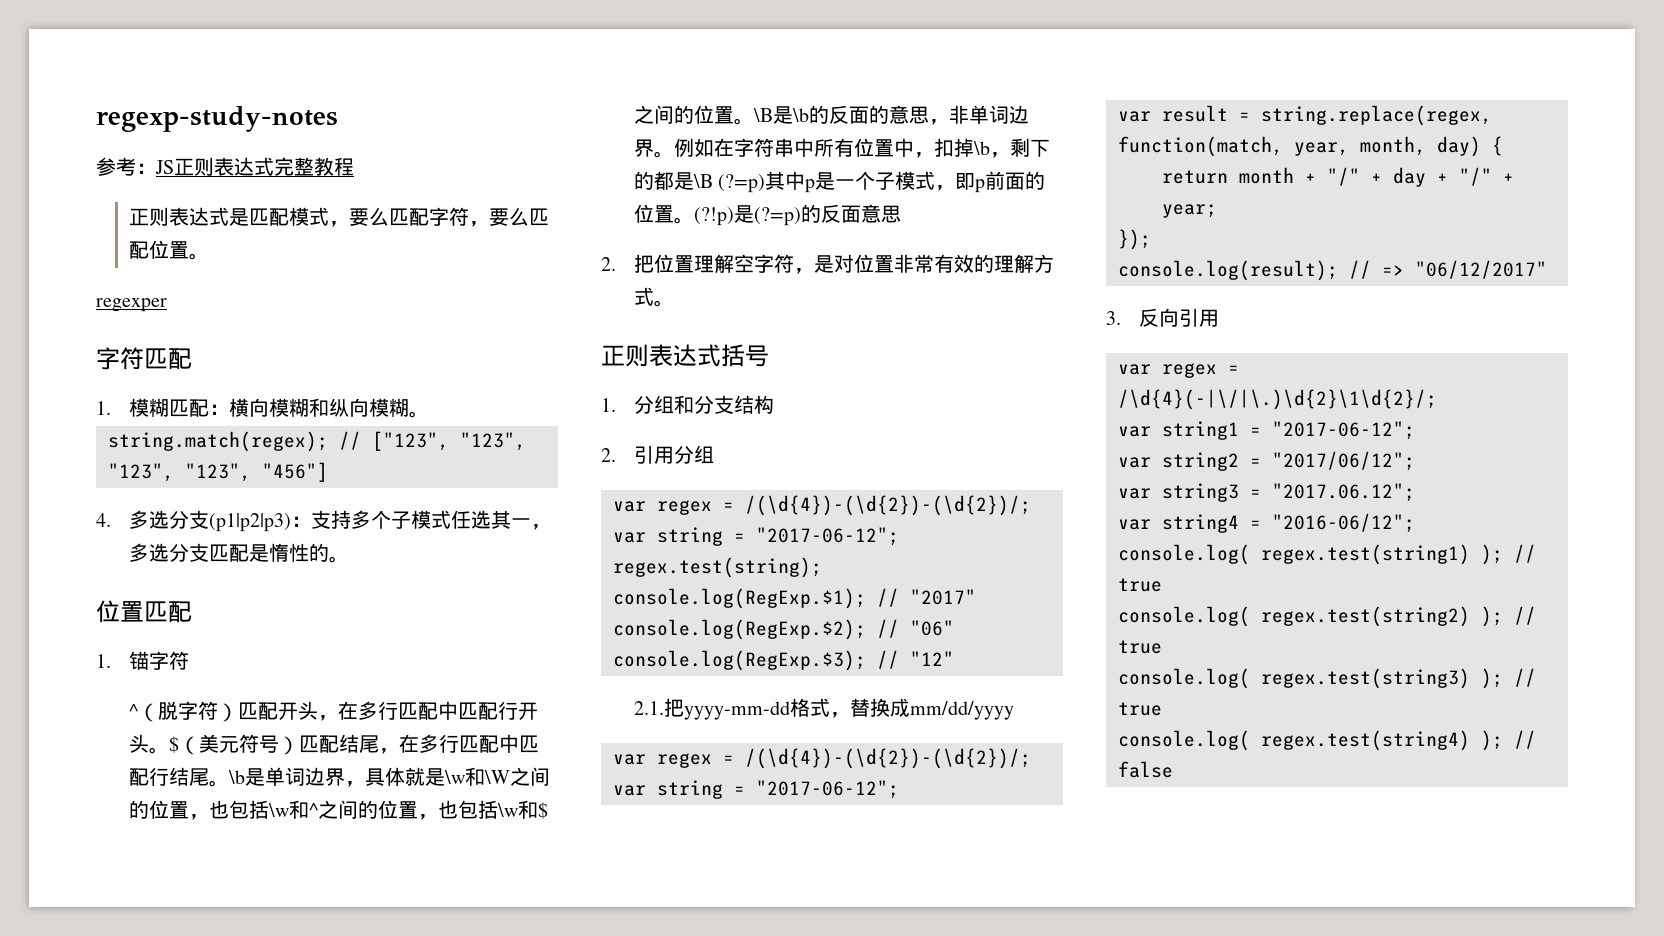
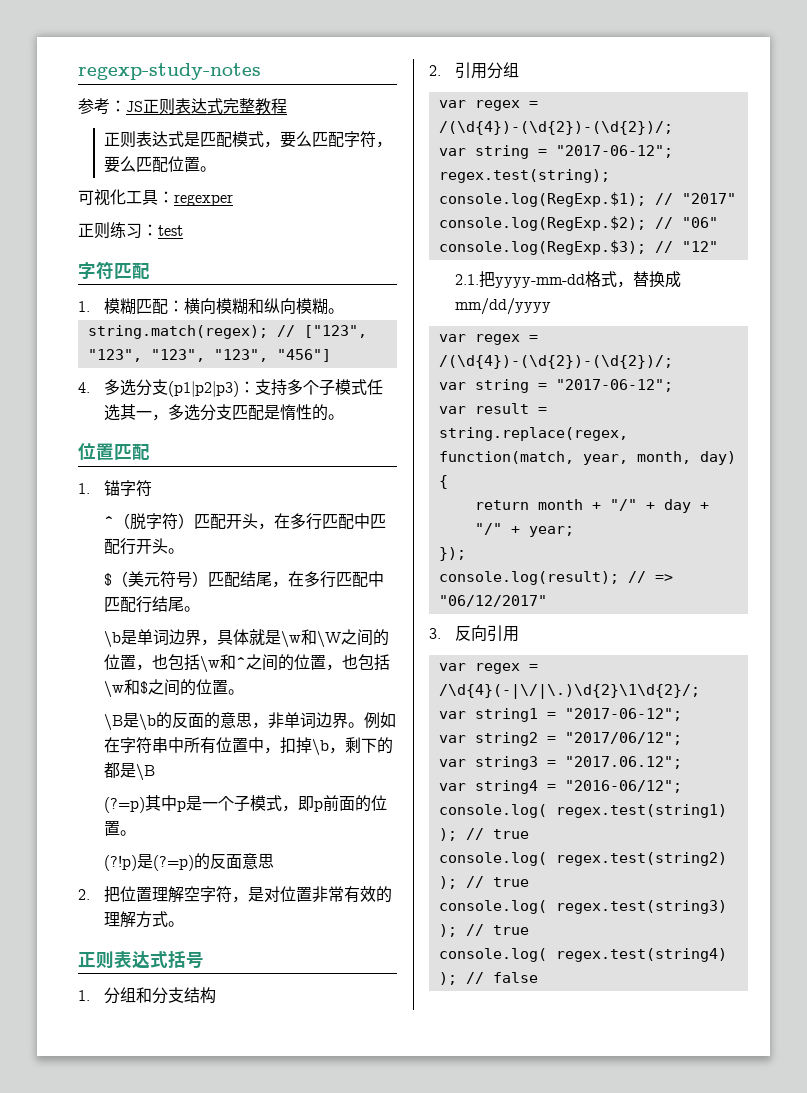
[96,298,167,312] regexper -> [78,189,233,206] [78,222,183,239] 可视化工具：regexper // 正则练习：test
(169, 750) none -> (185, 551) //
(229, 783) none -> (201, 609) //
(754, 121) none -> (245, 692) //
(713, 181) none -> (156, 772) //
(694, 220) none -> (137, 833) //

